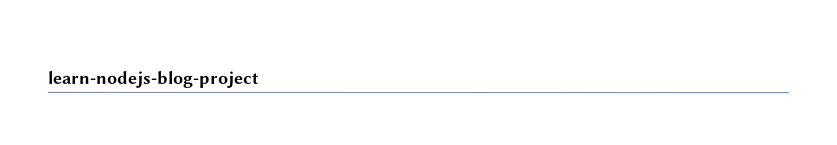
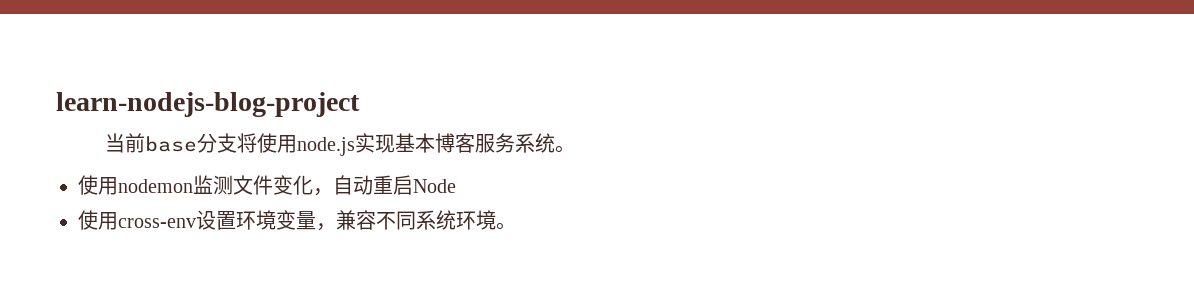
(260, 79) none -> [105,133,576,156] [78,175,456,196] [78,210,516,231] // 当前base分支将使用node.js实现基本博客服务系统。 // 使用nodemon监测文件变化，自动重启Node // 使用cross-env设置环境变量，兼容不同系统环境。

